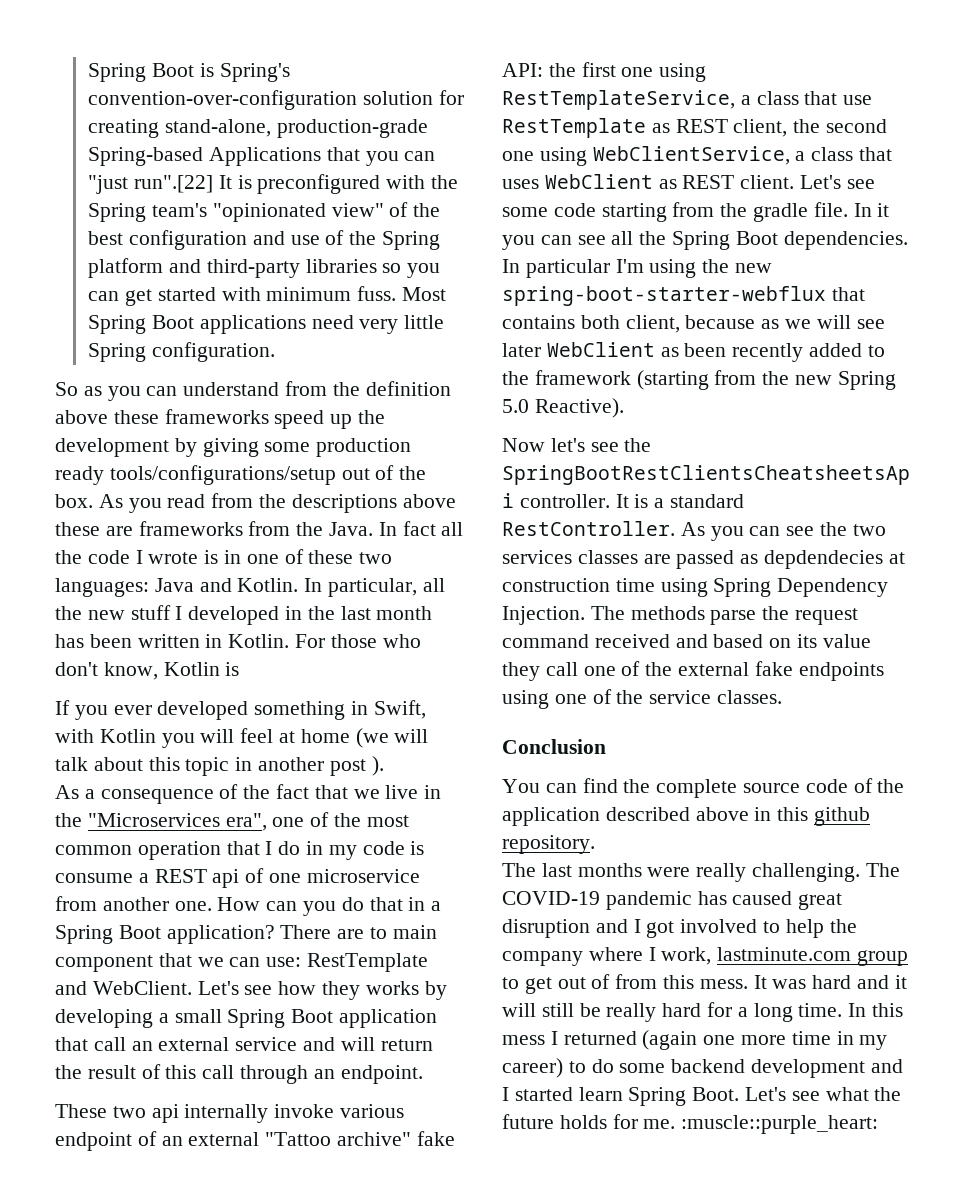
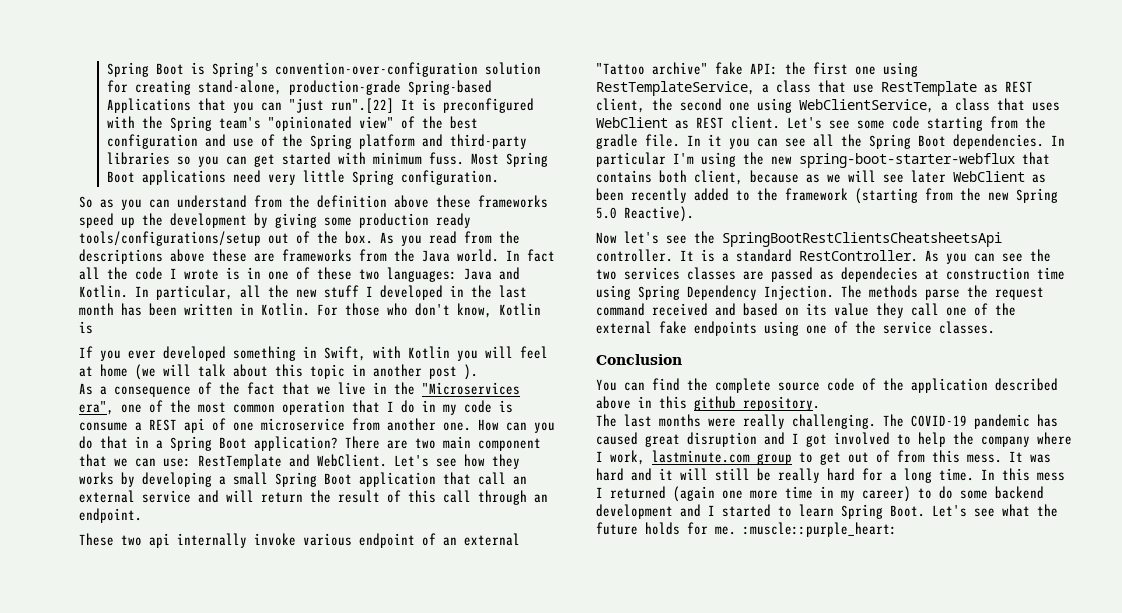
[329,522,374,536] Java. -> [422,249,499,262] Java world.
[370,927,388,939] to -> [415,438,436,449] two
[764,550,884,569] depdendecies -> [841,267,918,282] dependecies
(573, 1094) none -> [778,506,792,517] to

